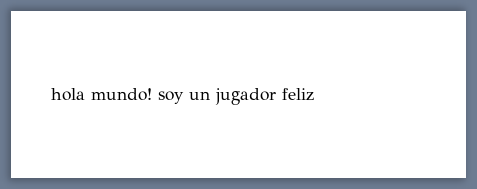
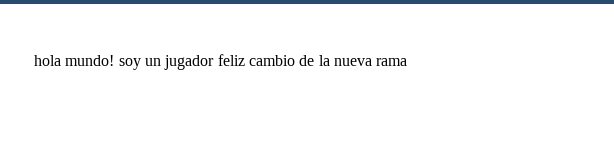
(314, 94) none -> [248,55,408,66] cambio de la nueva rama

